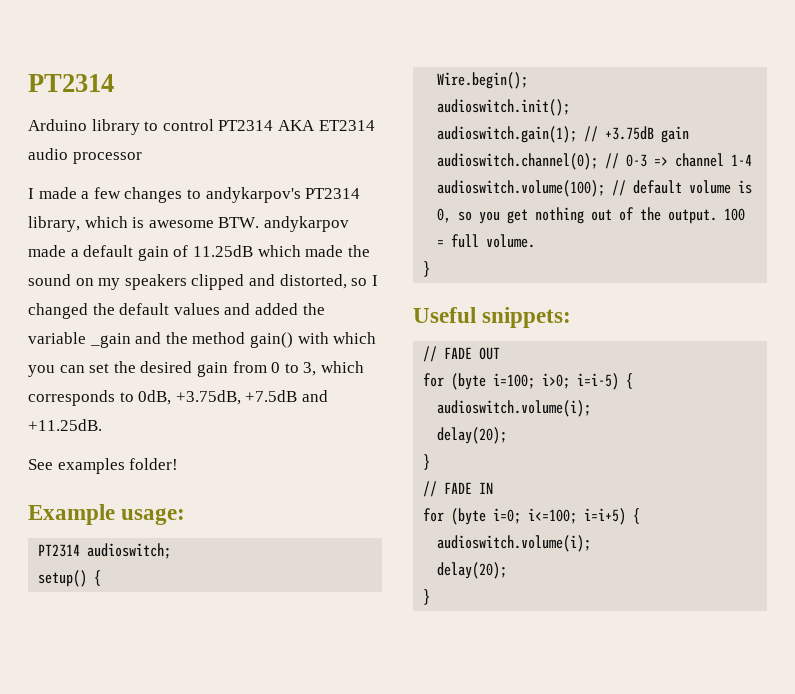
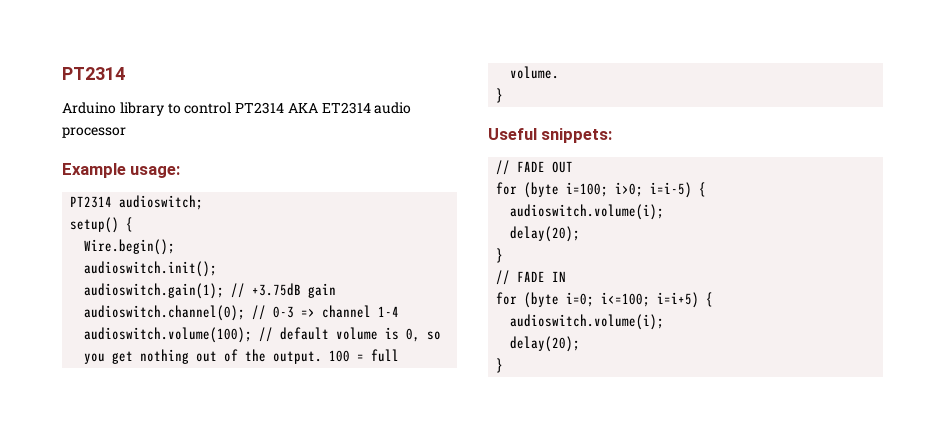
[28,187,361,203] [28,216,349,232] [28,245,370,261] [28,274,378,290] [28,303,325,319] [28,332,377,348] [28,361,364,377] [28,390,328,406] [28,419,102,431] [28,458,179,474] // I made a few changes to andykarpov's PT2314 library, which is awesome BTW. andykarpov made a default gain of 11.25dB which made the sound on my speakers clipped and distorted, so I changed the default values and added the variable _gain and the method gain() with which you can set the desired gain from 0 to 3, which corresponds to 0dB, +3.75dB, +7.5dB and +11.25dB. // See examples folder! -> (126, 132) none

